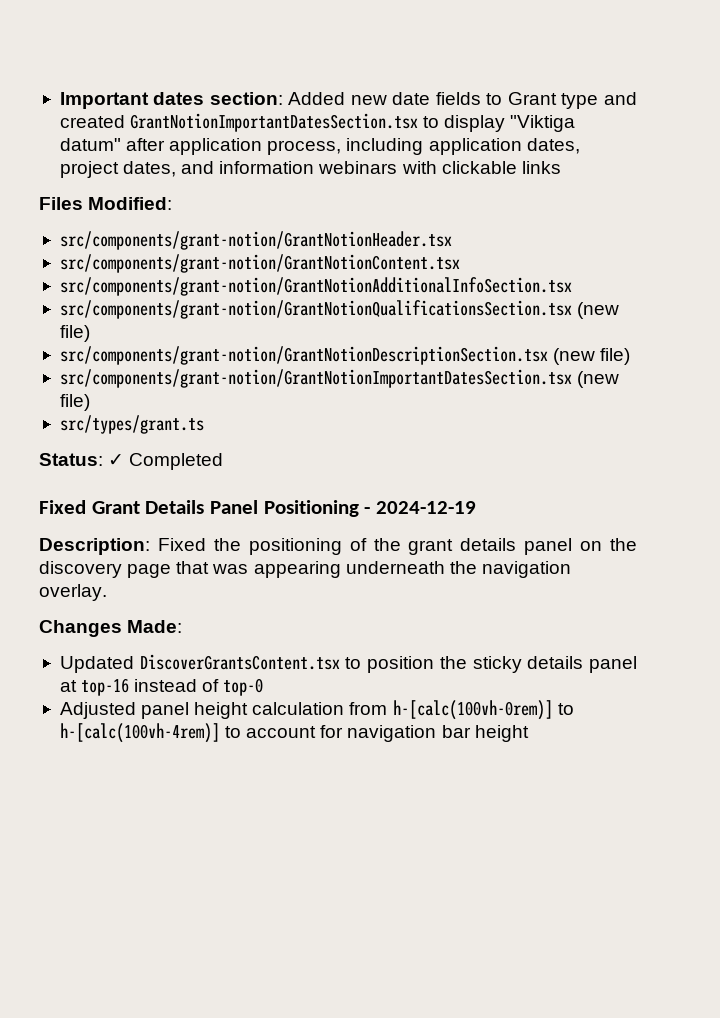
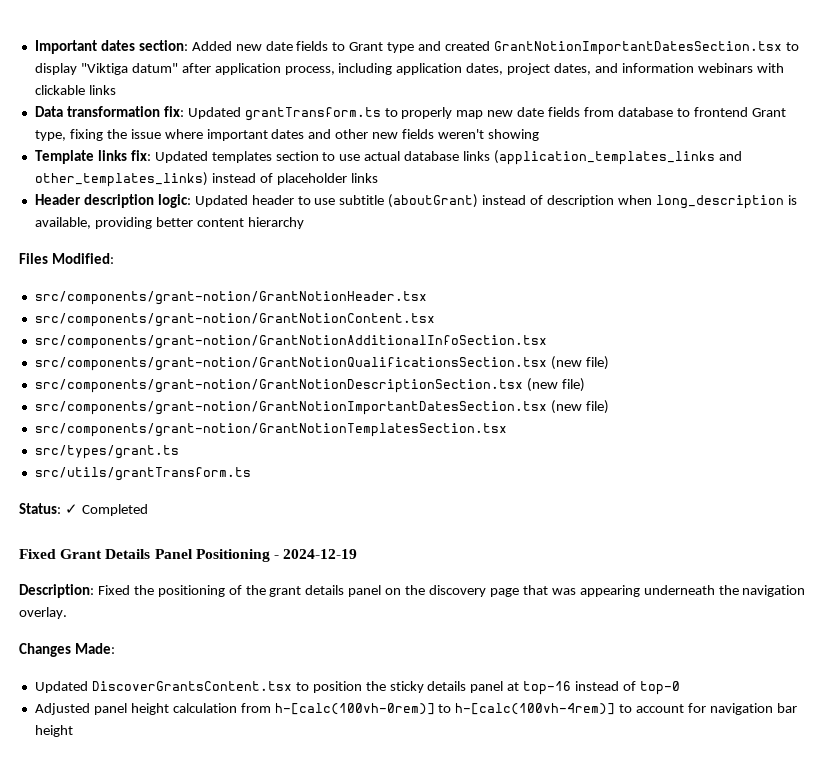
(561, 167) none -> [34,106,786,121] [34,129,539,141] [34,150,742,165] [34,172,378,187] [34,194,797,209] [34,217,304,229] // Data transformation fix: Updated grantTransform.ts to properly map new date fields from database to frontend Grant type, fixing the issue where important dates and other new fields weren't showing // Template links fix: Updated templates section to use actual database links (application_templates_links and other_templates_links) instead of placeholder links // Header description logic: Updated header to use subtitle (aboutGrant) instead of description when long_description is available, providing better content hierarchy
(90, 402) none -> [34,423,507,437] // src/components/grant-notion/GrantNotionTemplatesSection.tsx
(204, 424) none -> [34,467,251,481] // src/utils/grantTransform.ts

